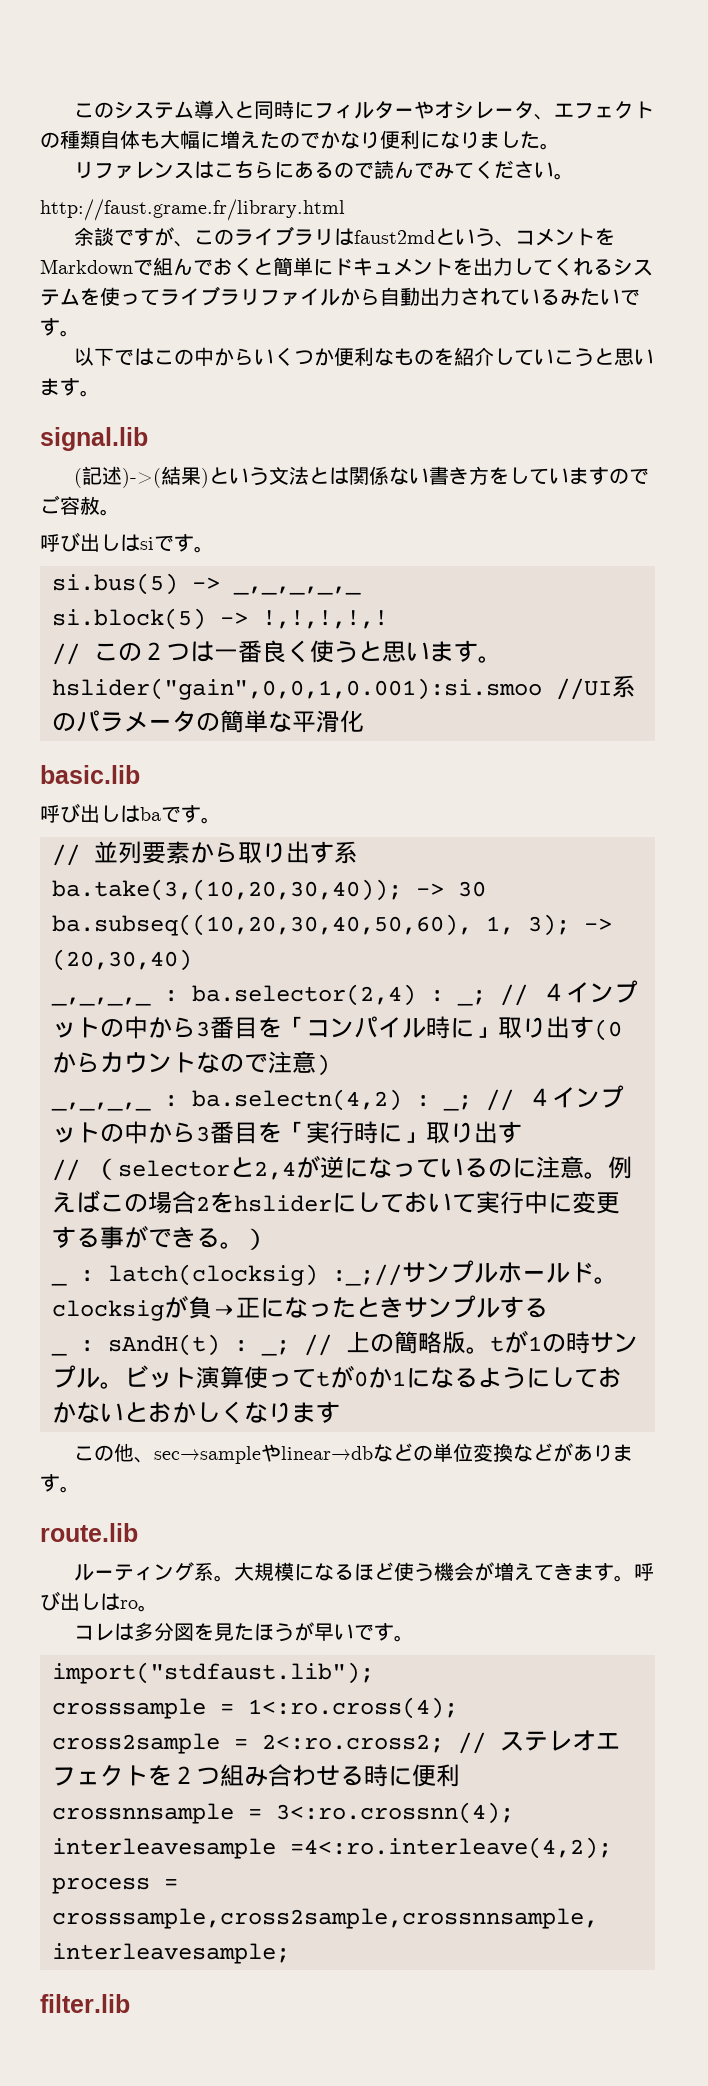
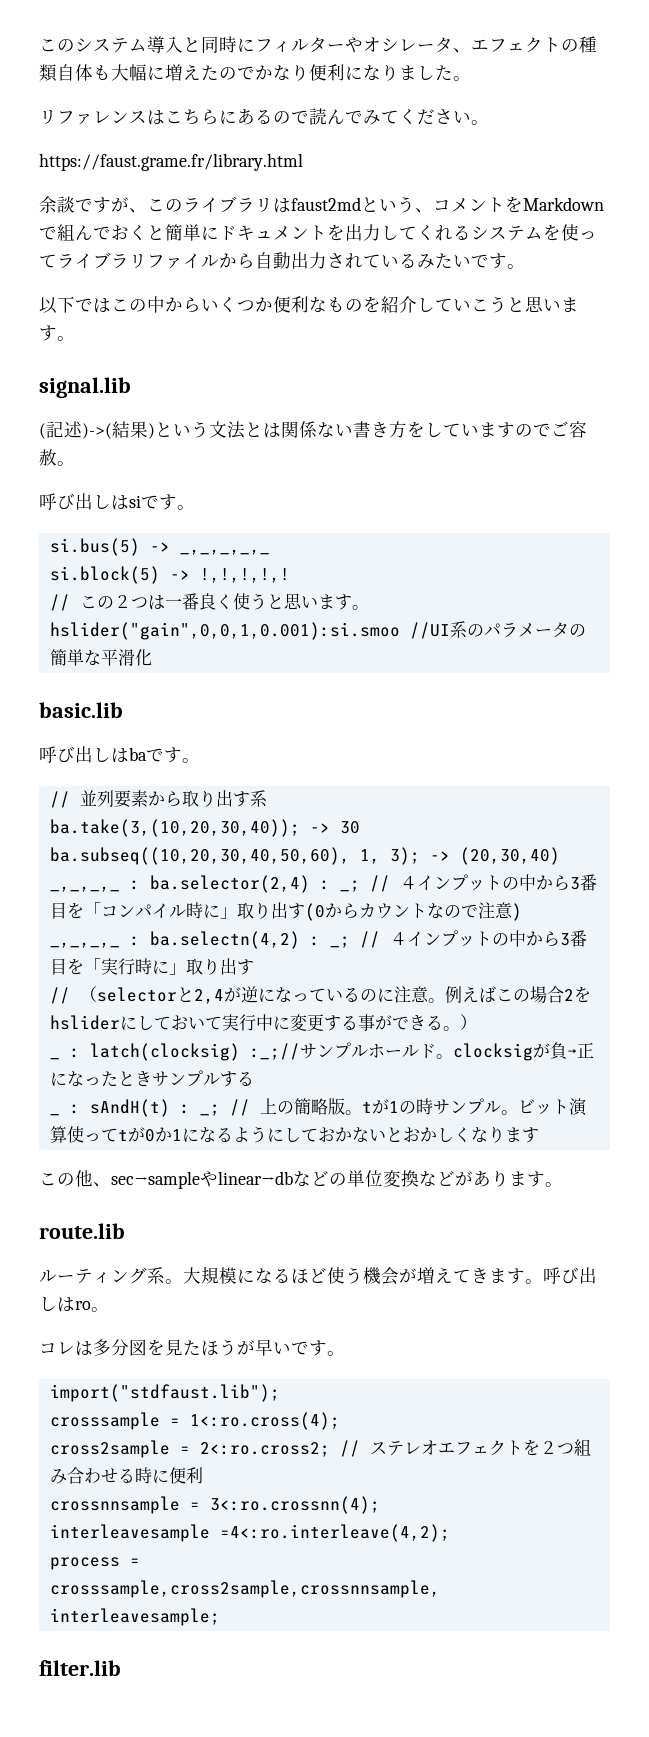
[40,199,345,221] http://faust.grame.fr/library.html -> [39,153,303,171] https://faust.grame.fr/library.html

